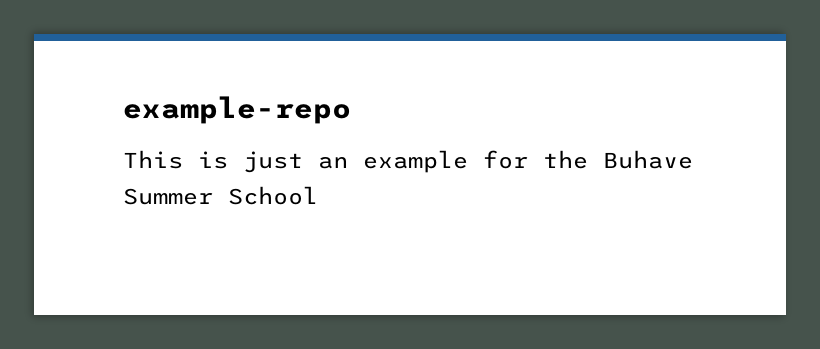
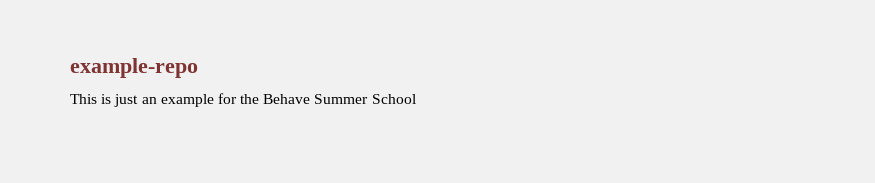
[603,150,693,169] Buhave -> [263,94,311,104] Behave

